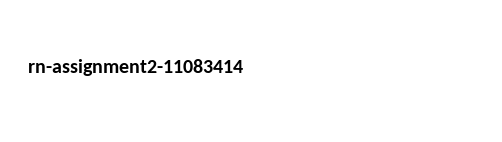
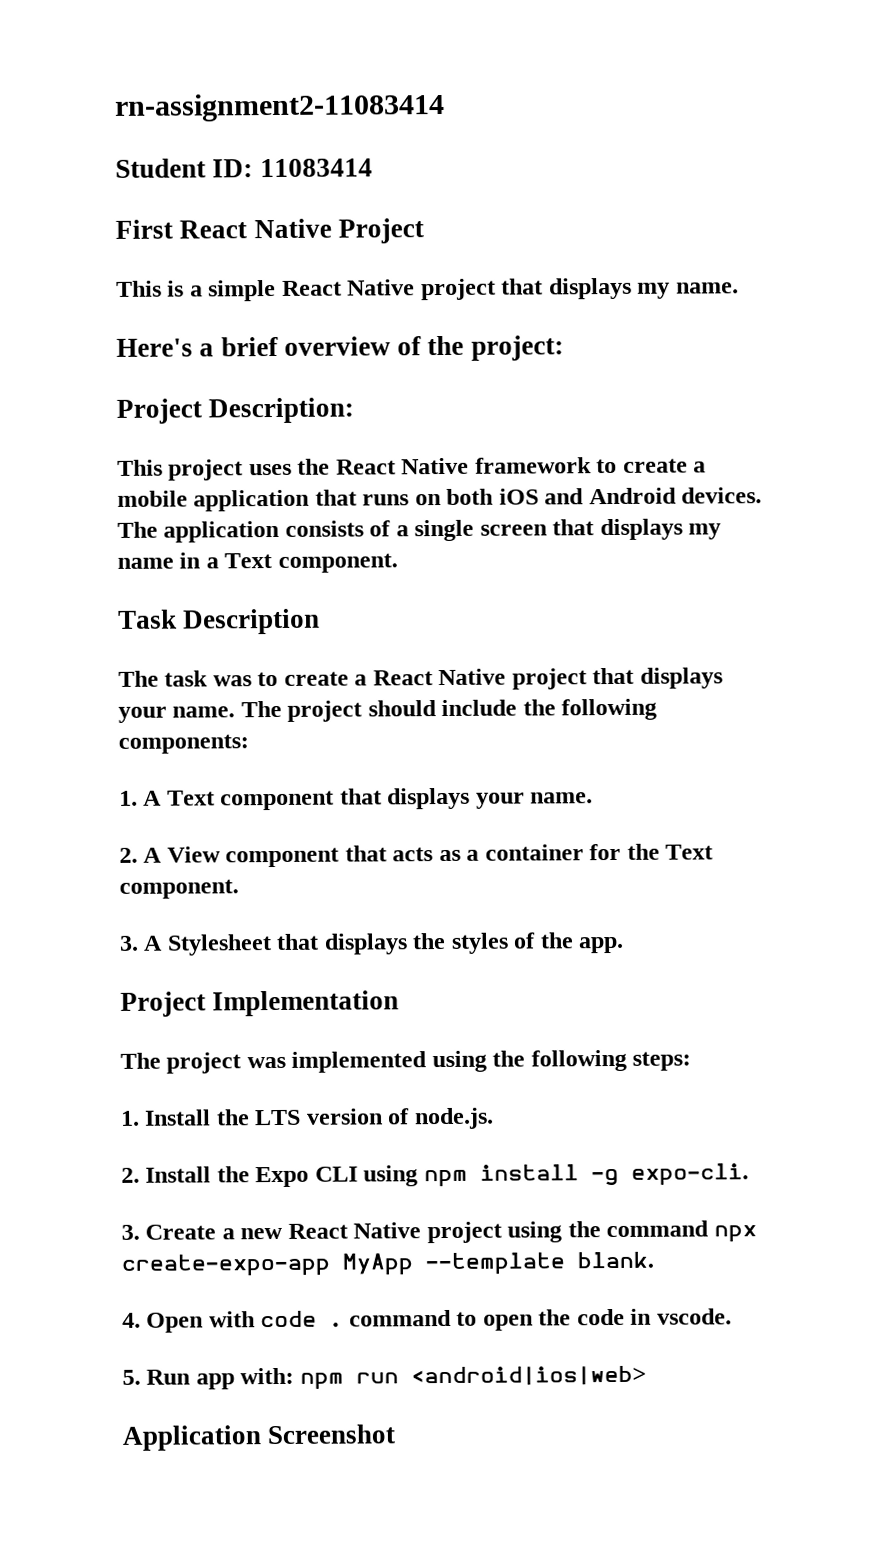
(243, 67) none -> [115,158,373,178] [115,218,424,244] [116,277,739,302] [116,335,564,361] [116,397,355,424] [117,457,707,481] [117,487,763,512] [117,518,722,543] [117,552,398,573] [118,608,321,635] [118,667,723,690] [118,698,658,723] [118,734,249,754] [119,787,594,811] [119,843,714,868] [119,879,239,899] [119,932,625,956] [120,990,400,1017] [120,1049,692,1074] [120,1107,494,1130] [121,1163,749,1188] [121,1220,757,1244] [121,1251,654,1277] [122,1308,732,1333] [122,1365,647,1390] [122,1424,396,1451] // Student ID: 11083414 // First React Native Project // This is a simple React Native project that displays my name. // Here's a brief overview of the project: // Project Description: // This project uses the React Native framework to create a mobile application that runs on both iOS and Android devices. The application consists of a single screen that displays my name in a Text component. // Task Description // The task was to create a React Native project that displays your name. The project should include the following components: // 1. A Text component that displays your name. // 2. A View component that acts as a container for the Text component. // 3. A Stylesheet that displays the styles of the app. // Project Implementation // The project was implemented using the following steps: // 1. Install the LTS version of node.js. // 2. Install the Expo CLI using npm install -g expo-cli. // 3. Create a new React Native project using the command npx create-expo-app MyApp --template blank. // 4. Open with code . command to open the code in vscode. // 5. Run app with: npm run <android|ios|web> // Application Screenshot

